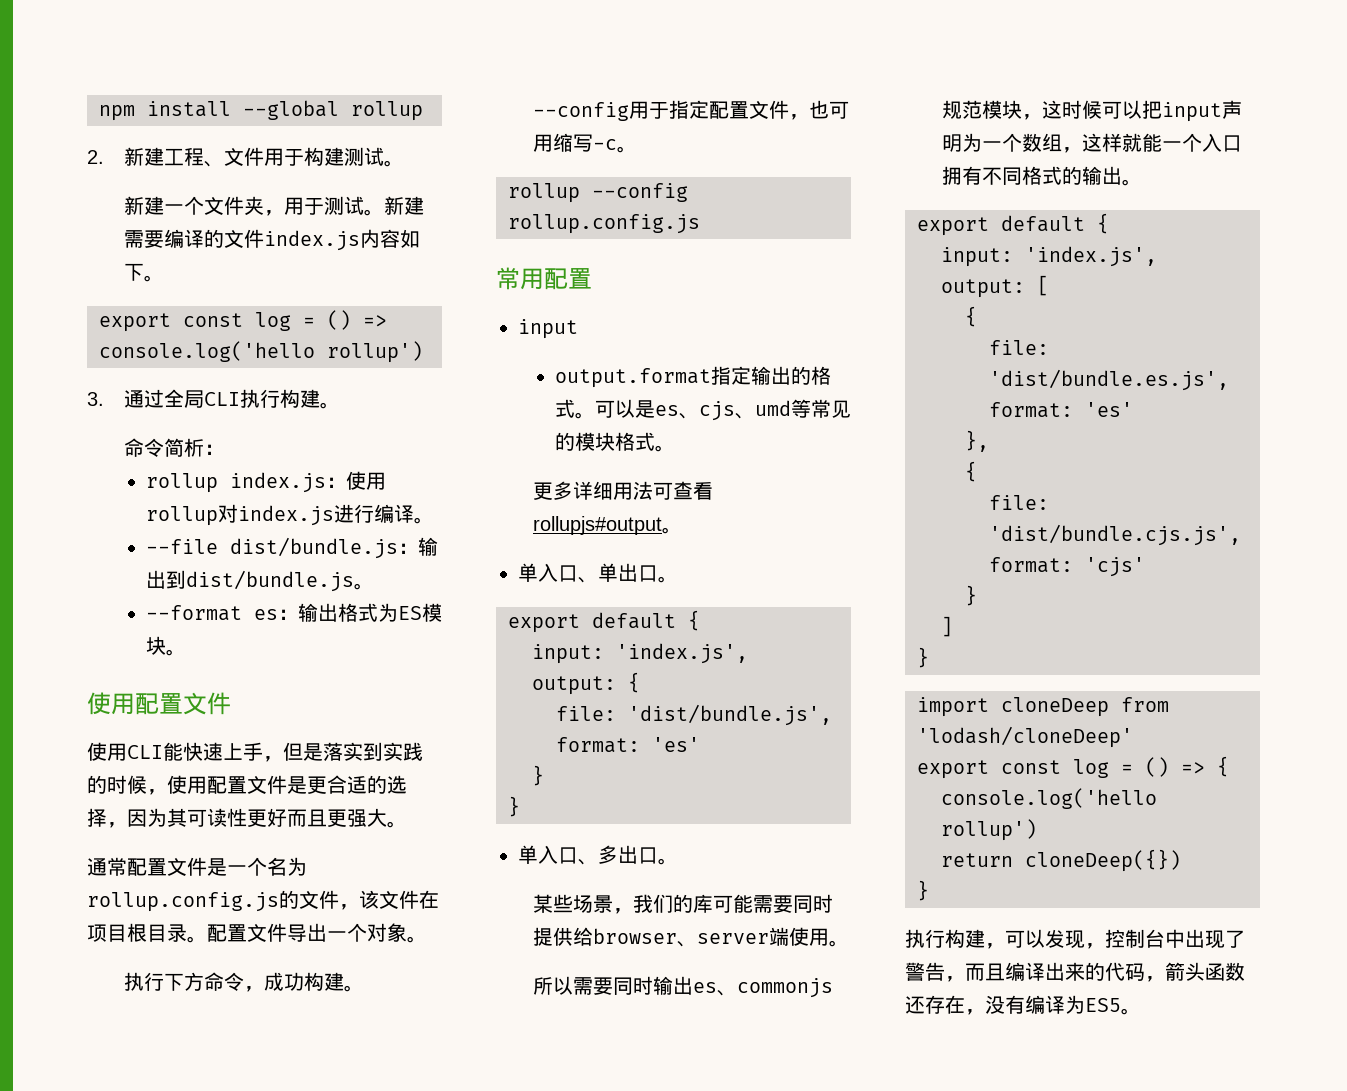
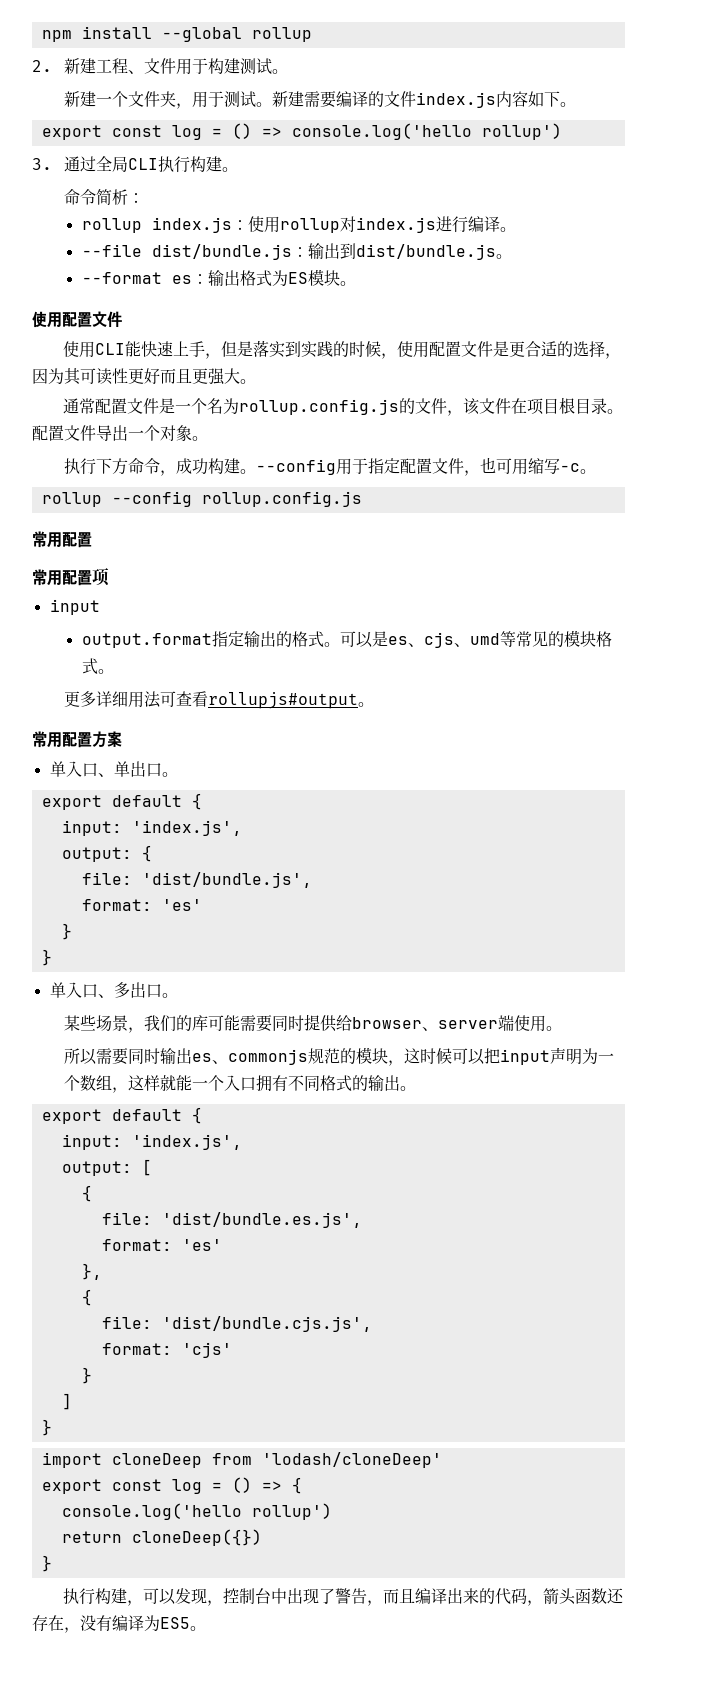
(592, 278) none -> [32,568,110,586] // 常用配置项
(682, 530) none -> [32,731,122,748] // 常用配置方案
(982, 109) none -> [339,1048,356,1064] 的

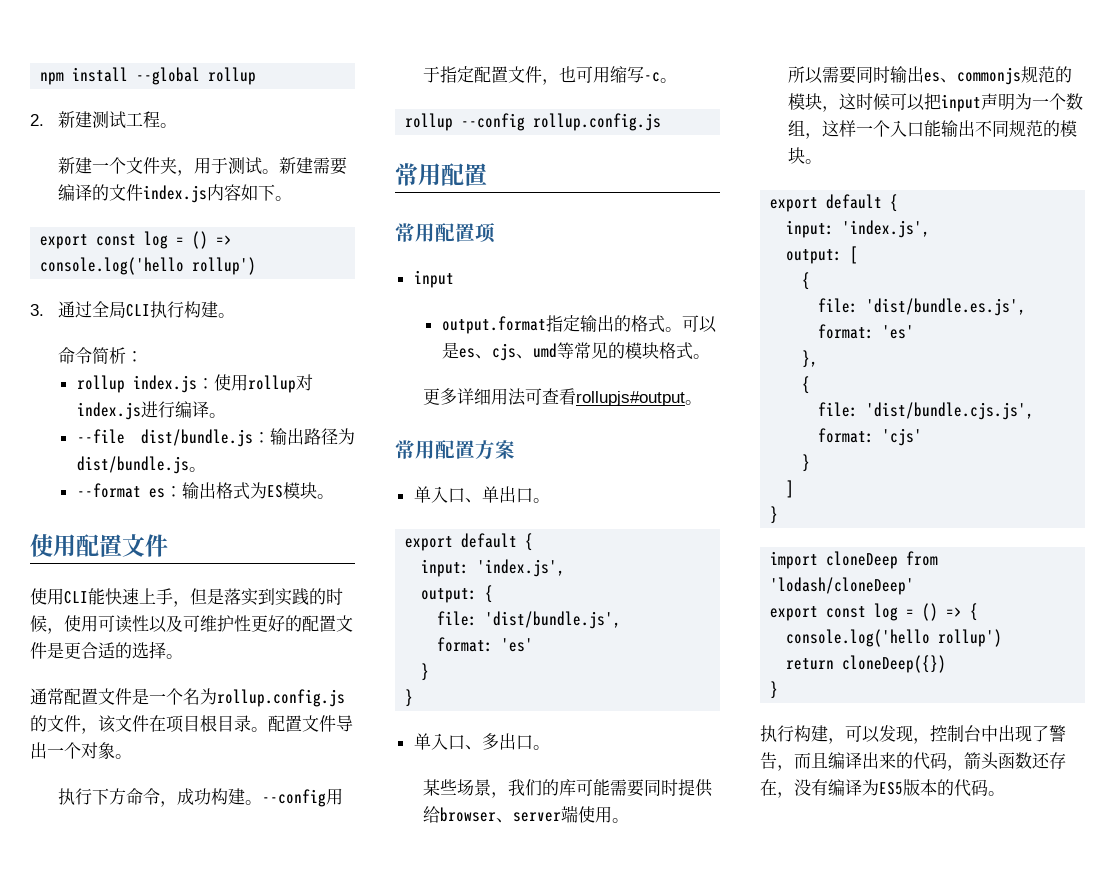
[95,58,272,75] 工程、文件用于构建测试 -> [91,111,160,129] 测试工程
[339,243,356,259] 到 -> [304,428,355,445] 路径为
(430, 349) none -> [98,615,302,633] 可读性以及可维护性更好的
[605,353,622,359] [32,368,240,385] ，因为其可读性更好而且更强大 -> (166, 650) none
[159,1075,192,1091] 就能 -> (856, 128) none
[255,1075,400,1091] 拥有不同格式的输出 -> [923,120,1077,137] [787,147,805,164] 能输出不同规范的模块
(190, 1623) none -> [903,779,988,797] 版本的代码

